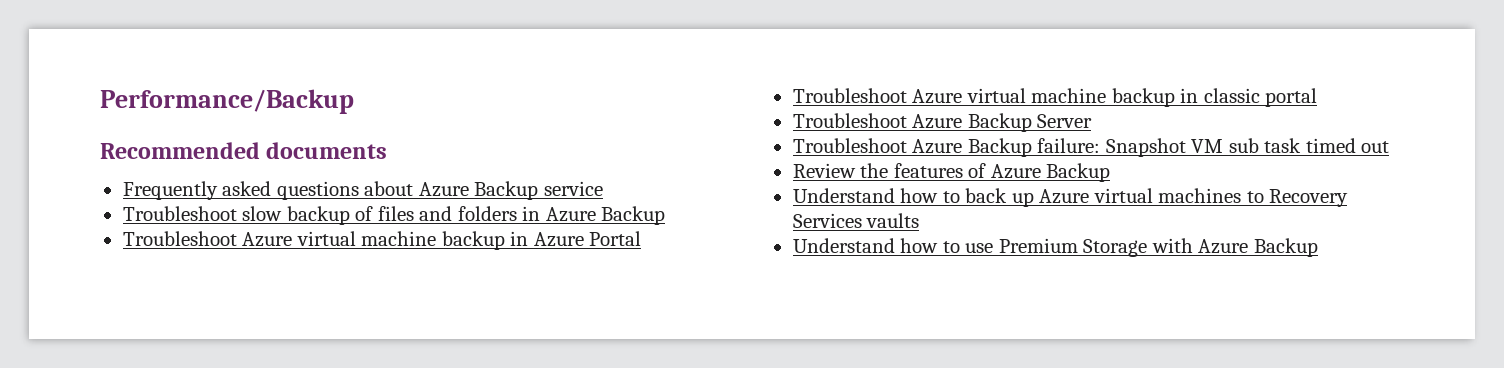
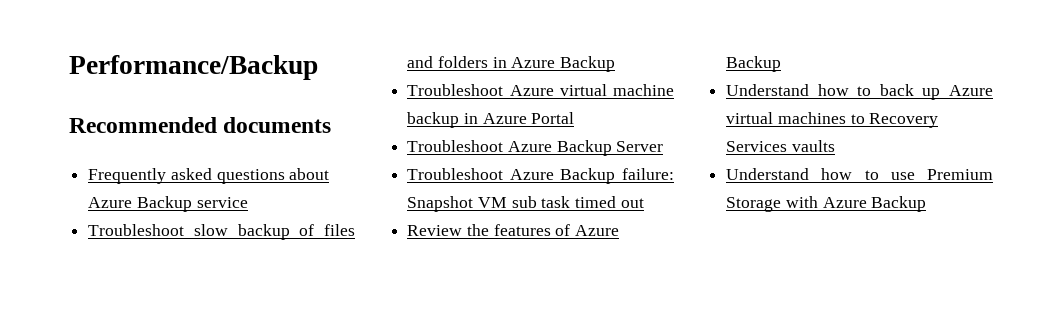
[792,88,1318,107] // Troubleshoot Azure virtual machine backup in classic portal -> (575, 118) none

